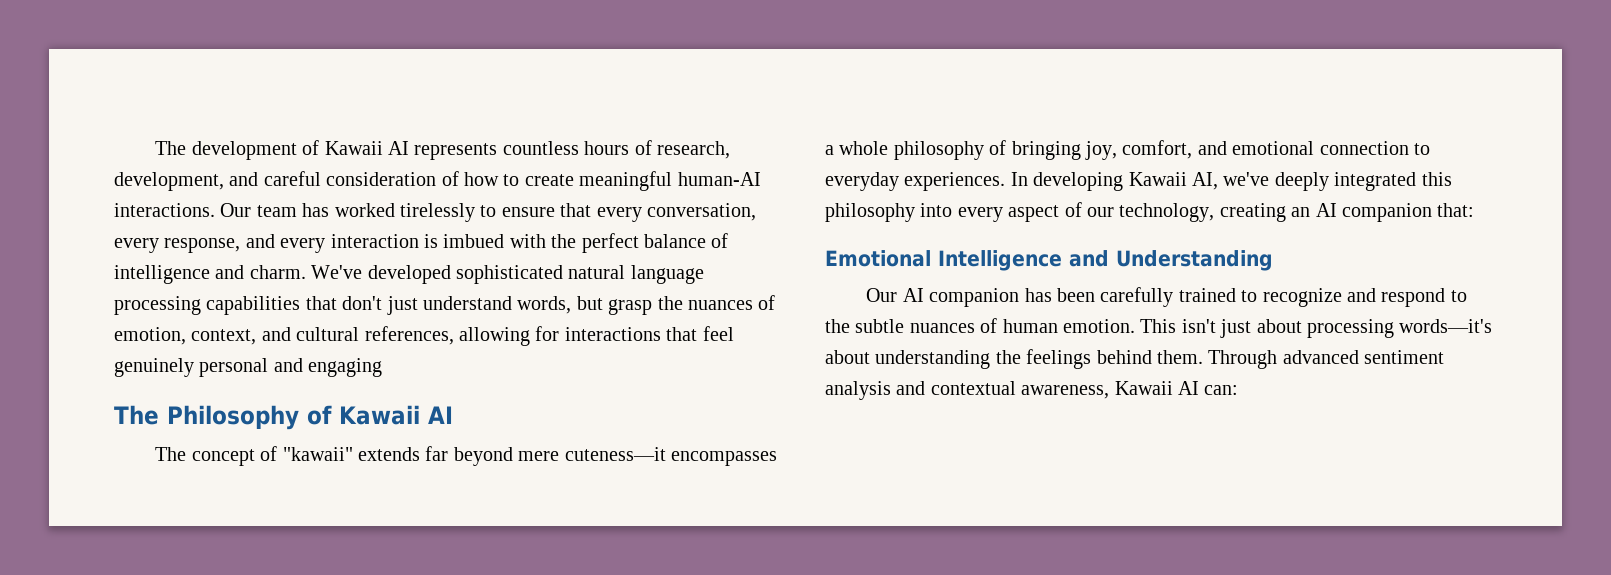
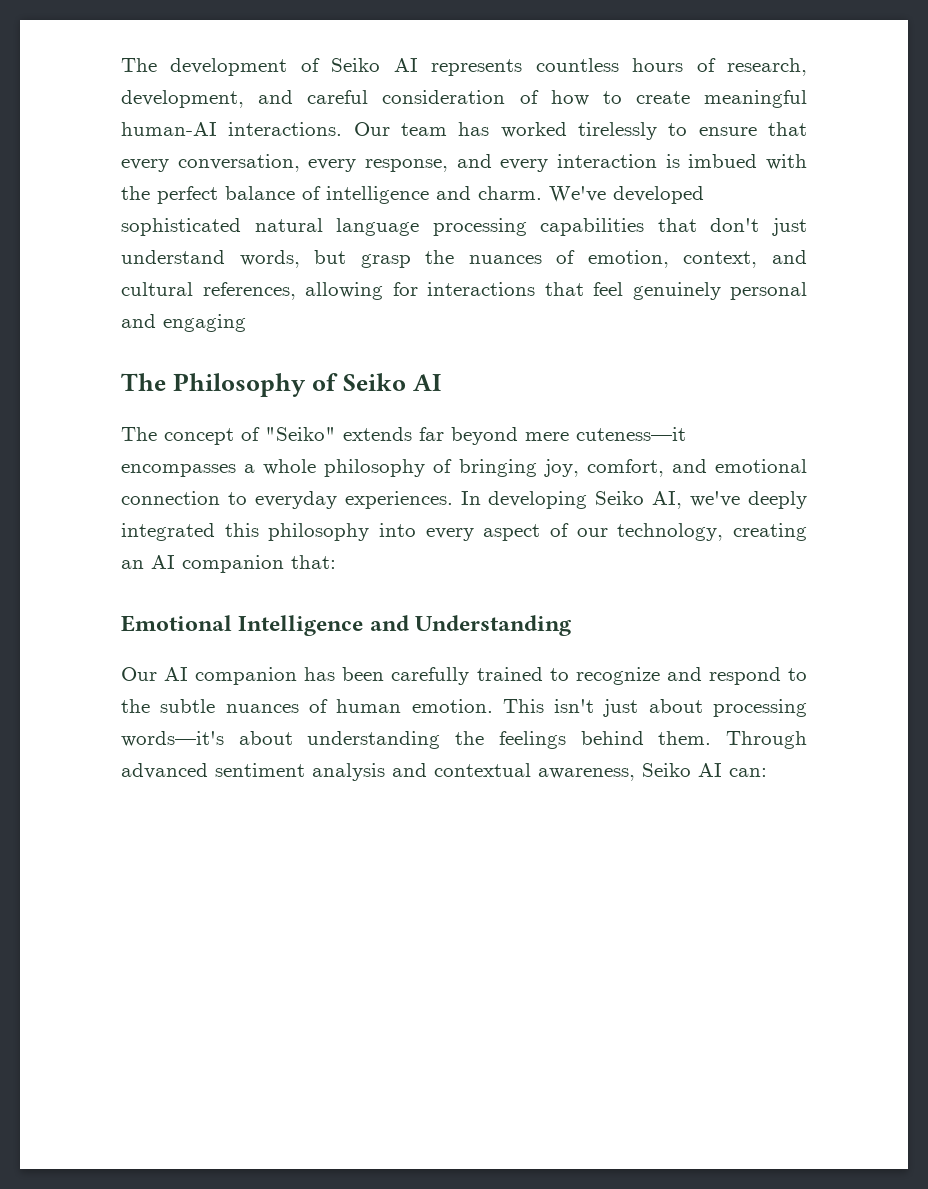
[324,141,383,155] Kawaii -> [331,58,381,72] Seiko
[339,405,420,425] Kawaii -> [342,373,406,391] Seiko
[282,447,353,461] "kawaii" -> [265,427,336,441] "Seiko"
[1128,172,1187,186] Kawaii -> [595,491,645,505] Seiko
[1114,381,1173,395] Kawaii -> [642,763,691,777] Seiko

